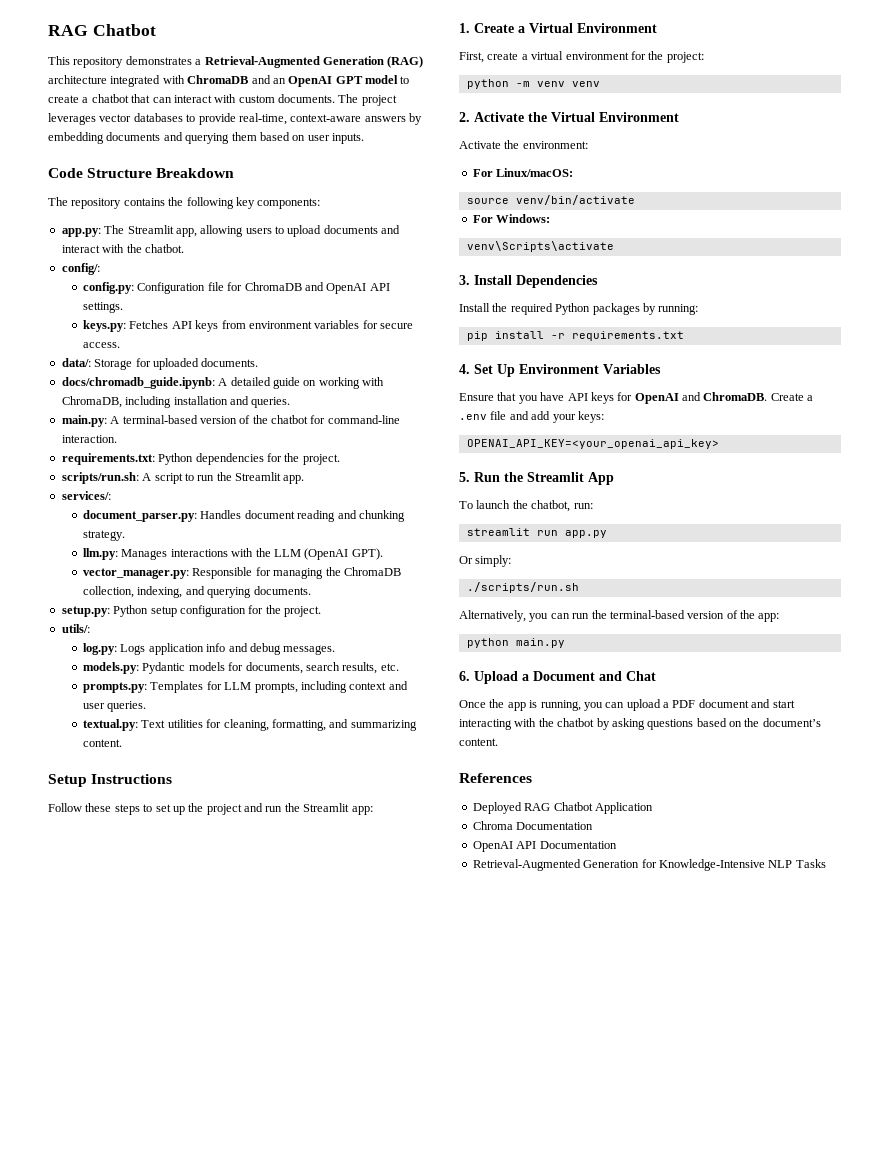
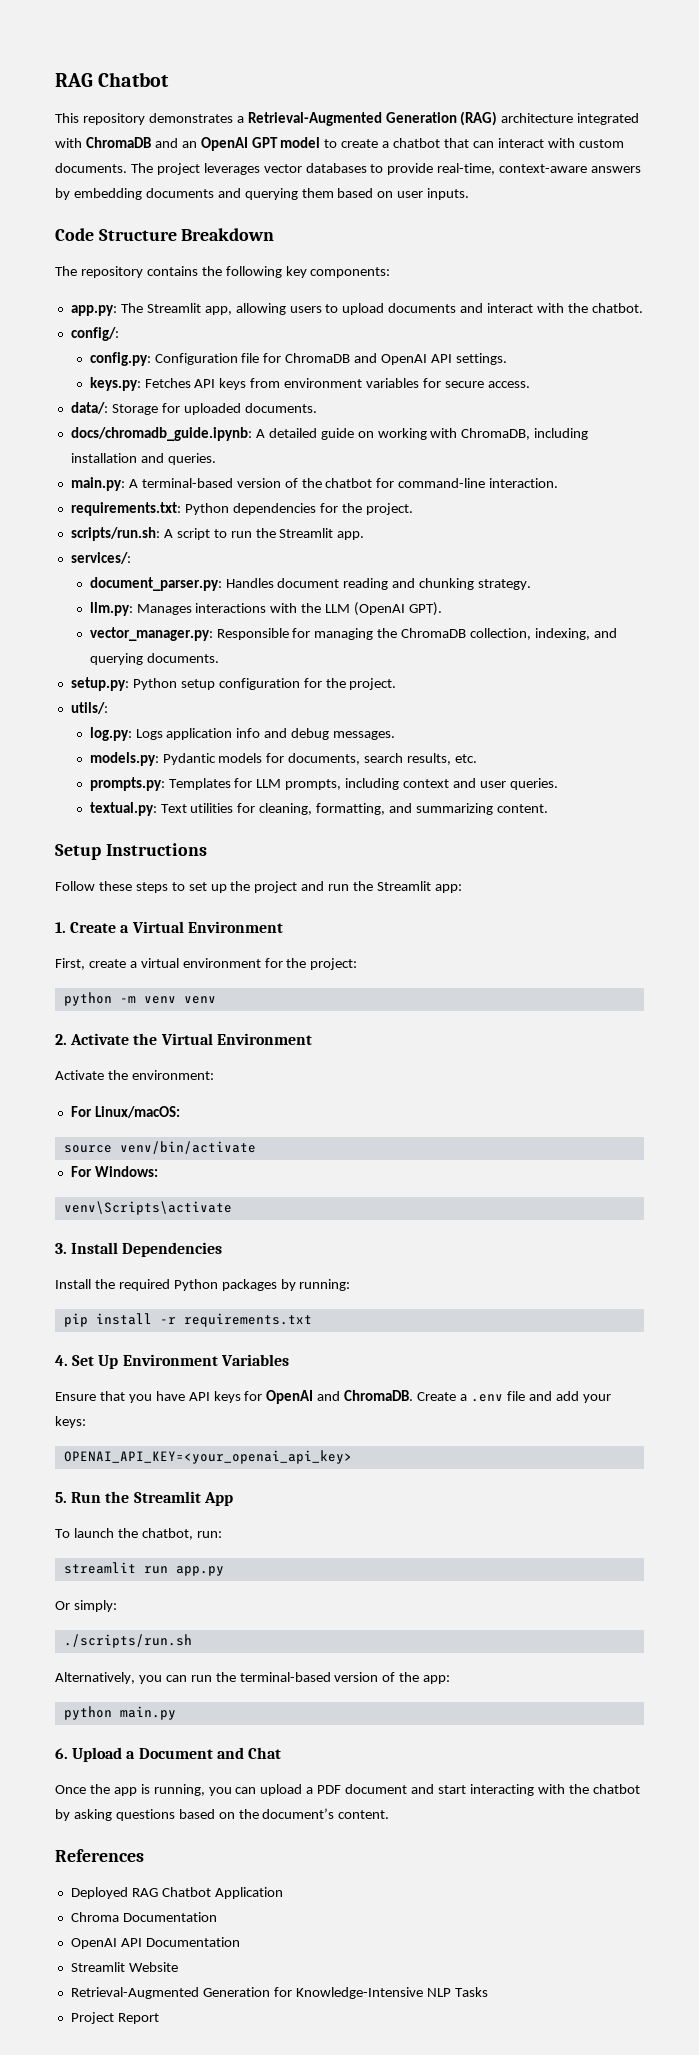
(617, 845) none -> [70,1962,178,1972] // Streamlit Website
(826, 863) none -> [70,2012,159,2024] // Project Report

